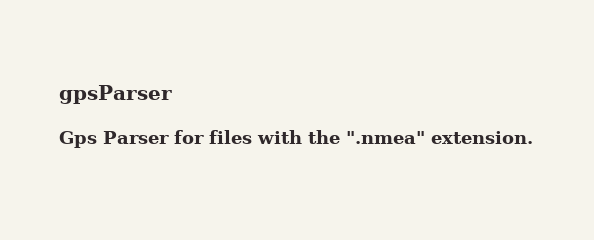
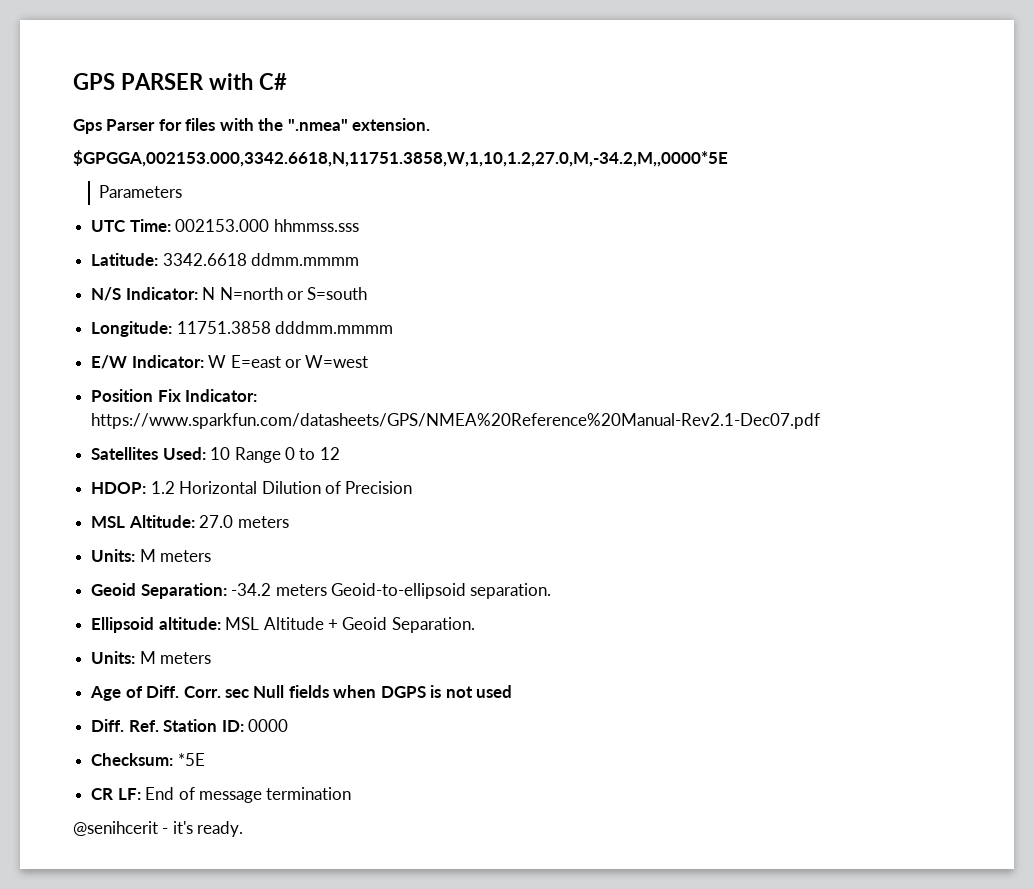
[59,85,172,104] gpsParser -> [73,73,287,90] GPS PARSER with C#
(533, 137) none -> [73,150,728,167] [99,185,183,198] [91,219,359,232] [91,253,360,266] [91,287,368,301] [91,321,394,337] [91,355,369,369] [91,389,258,402] [91,413,821,429] [91,447,340,463] [91,481,413,494] [91,515,289,528] [91,549,212,562] [91,583,552,599] [91,617,475,633] [91,651,212,664] [90,685,513,701] [91,719,288,732] [91,753,205,766] [91,787,352,803] [73,821,244,837] // $GPGGA,002153.000,3342.6618,N,11751.3858,W,1,10,1.2,27.0,M,-34.2,M,,0000*5E // Parameters // UTC Time: 002153.000 hhmmss.sss // Latitude: 3342.6618 ddmm.mmmm // N/S Indicator: N N=north or S=south // Longitude: 11751.3858 dddmm.mmmm // E/W Indicator: W E=east or W=west // Position Fix Indicator: https://www.sparkfun.com/datasheets/GPS/NMEA%20Reference%20Manual-Rev2.1-Dec07.pdf // Satellites Used: 10 Range 0 to 12 // HDOP: 1.2 Horizontal Dilution of Precision // MSL Altitude: 27.0 meters // Units: M meters // Geoid Separation: -34.2 meters Geoid-to-ellipsoid separation. // Ellipsoid altitude: MSL Altitude + Geoid Separation. // Units: M meters // Age of Diff. Corr. sec Null fields when DGPS is not used // Diff. Ref. Station ID: 0000 // Checksum: *5E // CR LF: End of message termination // @senihcerit - it's ready.

